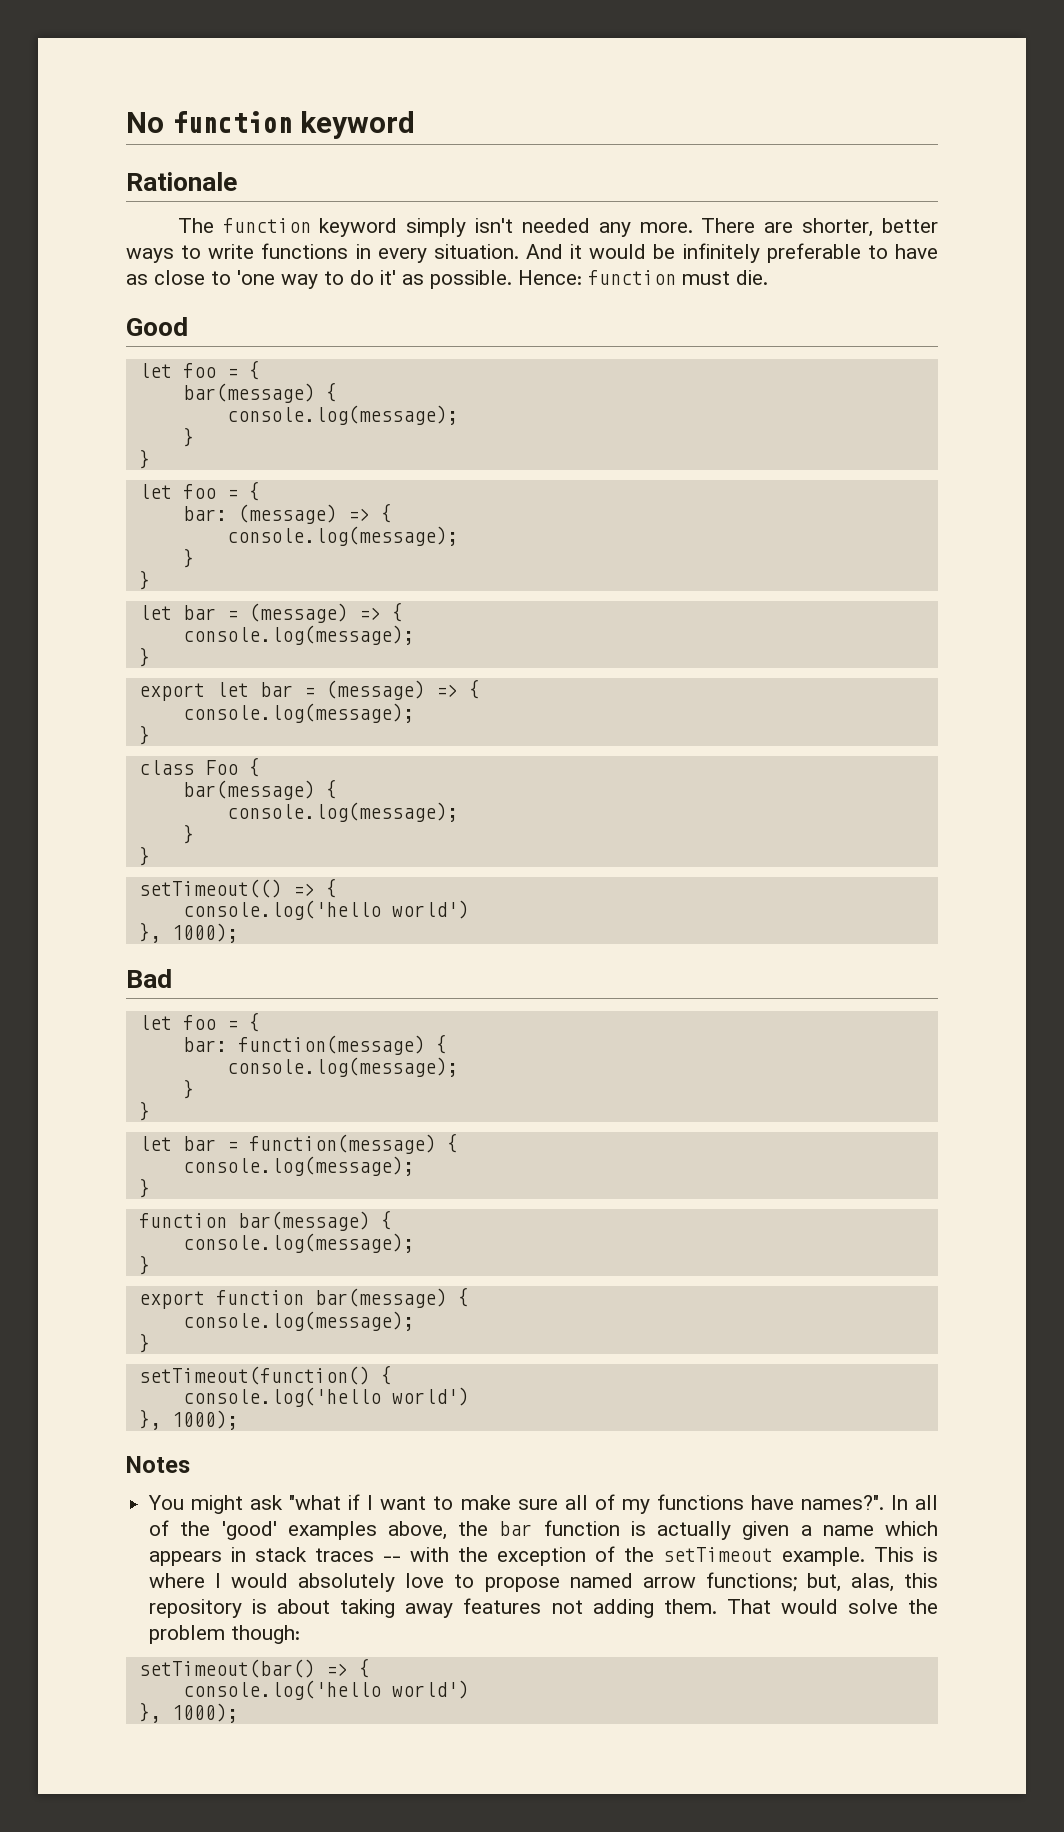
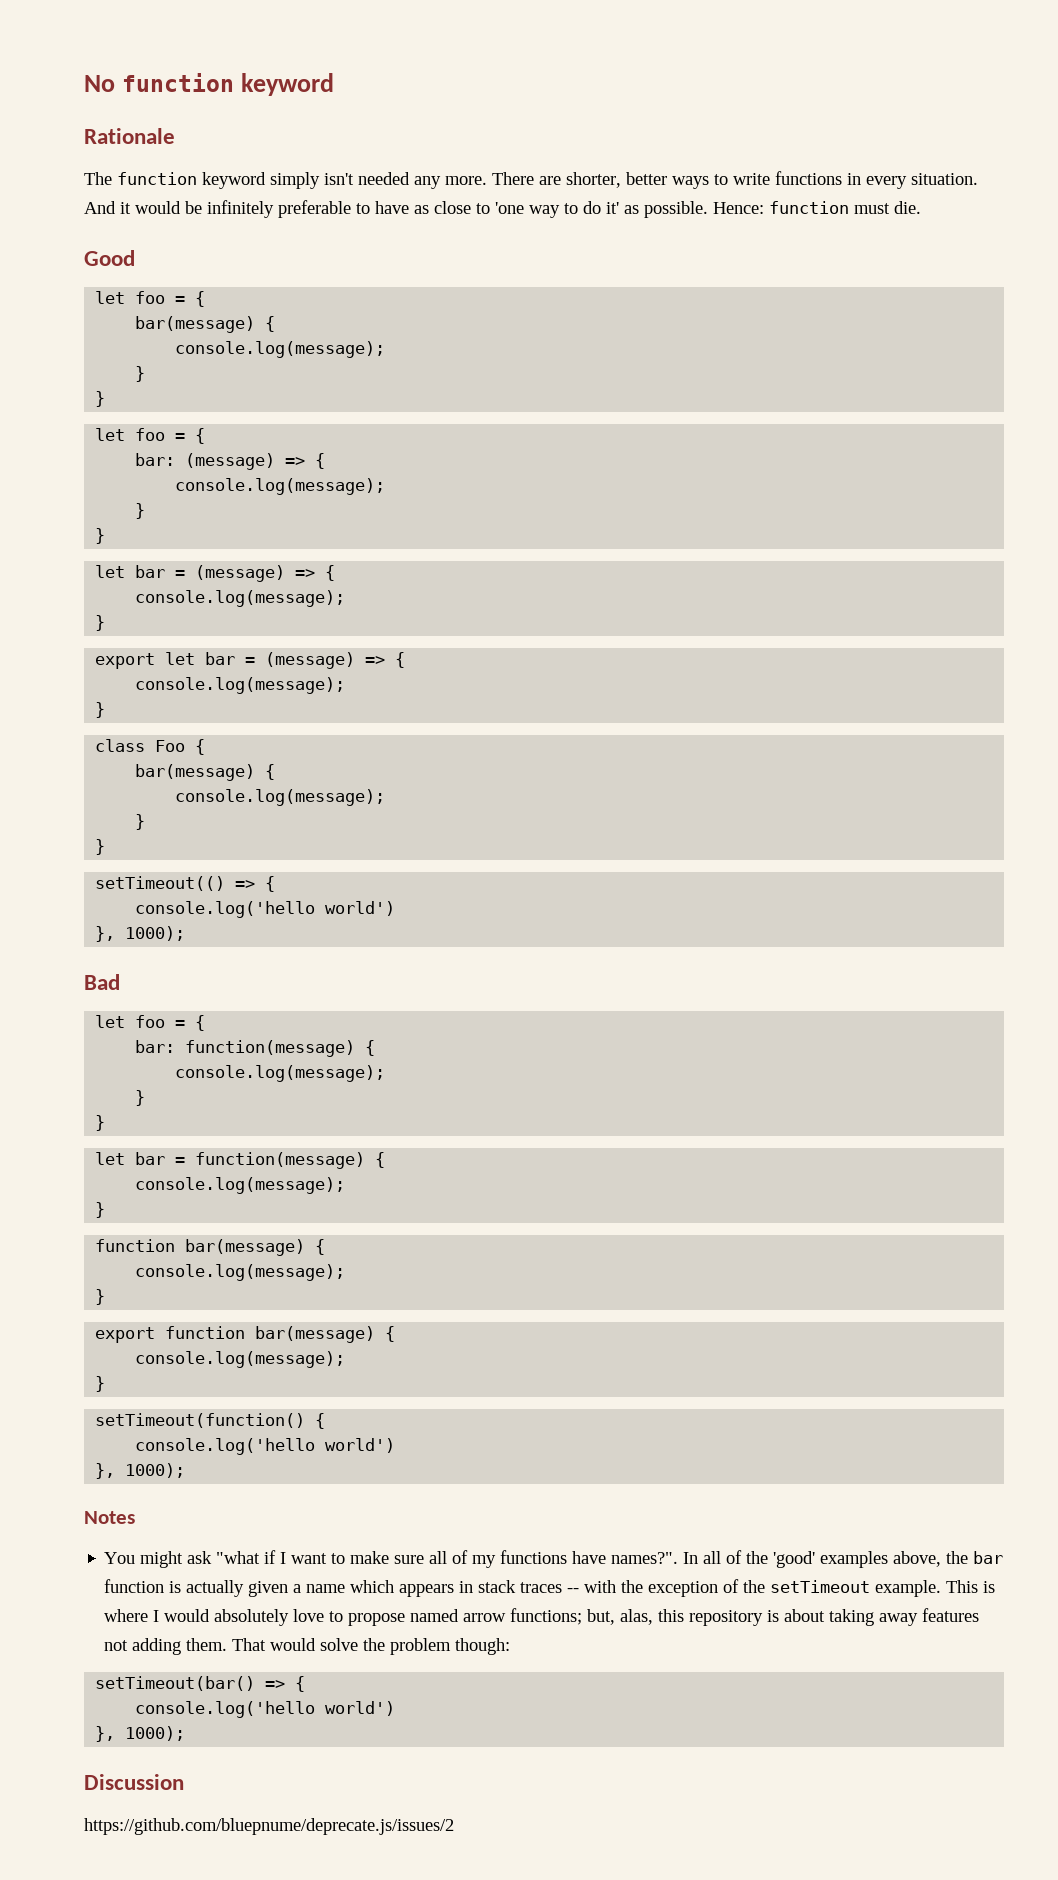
(238, 1713) none -> [84,1774,184,1790] [84,1818,454,1835] // Discussion // https://github.com/bluepnume/deprecate.js/issues/2

